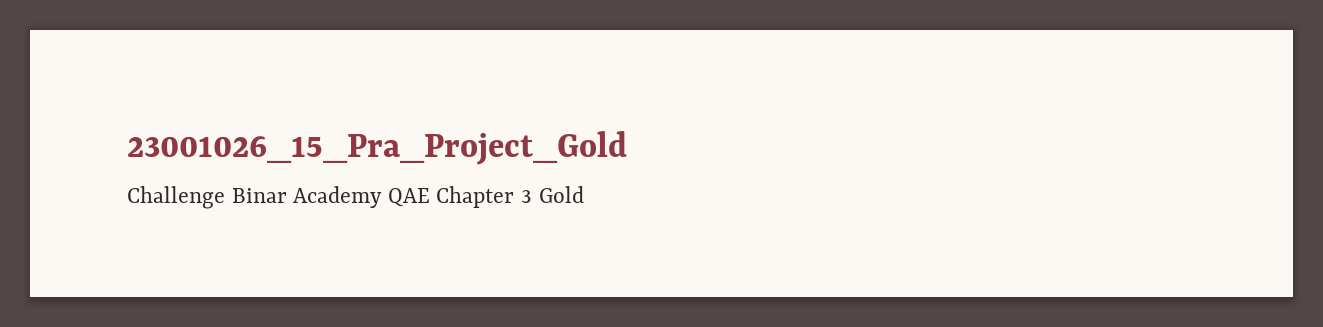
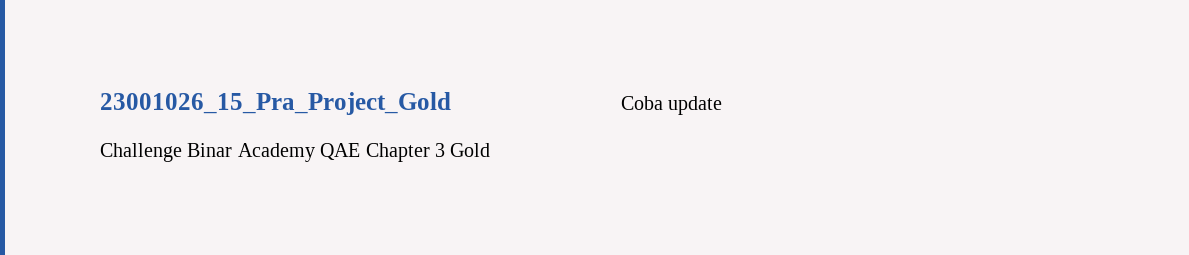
(584, 194) none -> [621,96,723,115] // Coba update

